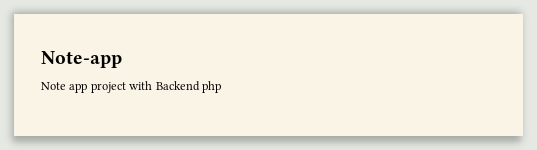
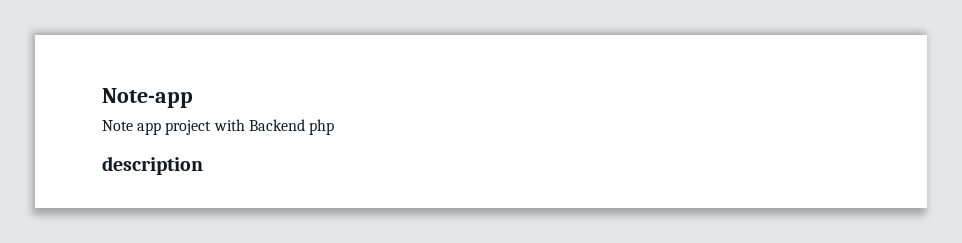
(221, 87) none -> [102,156,203,175] // description

